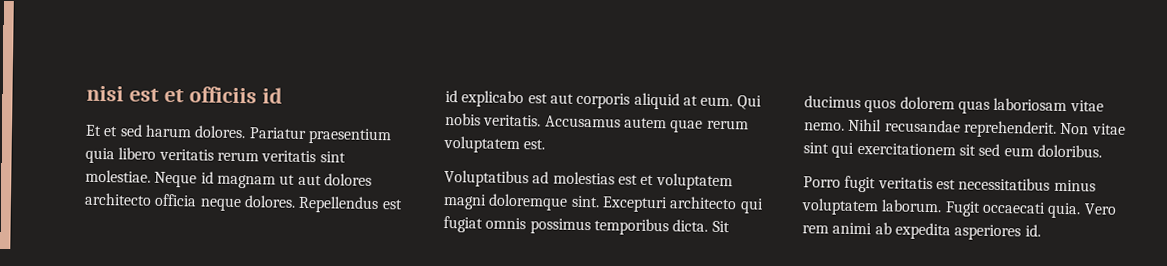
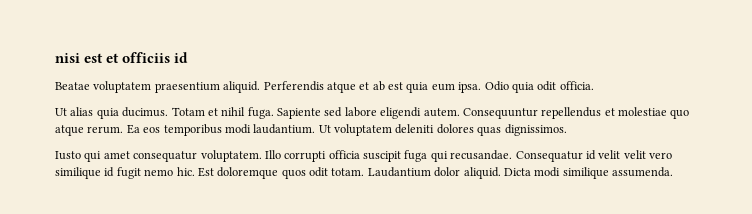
[85,124,392,145] [85,147,346,164] [85,169,372,189] [84,192,403,214] [445,89,762,110] [445,112,749,133] [443,135,546,154] [444,169,733,191] [443,193,764,214] [443,215,730,236] [804,95,1104,114] [804,118,1126,138] [803,142,1102,158] [803,175,1096,193] [801,198,1117,219] [802,222,1041,241] Et et sed harum dolores. Pariatur praesentium quia libero veritatis rerum veritatis sint molestiae. Neque id magnam ut aut dolores architecto officia neque dolores. Repellendus est id explicabo est aut corporis aliquid at eum. Qui nobis veritatis. Accusamus autem quae rerum voluptatem est. // Voluptatibus ad molestias est et voluptatem magni doloremque sint. Excepturi architecto qui fugiat omnis possimus temporibus dicta. Sit ducimus quos dolorem quas laboriosam vitae nemo. Nihil recusandae reprehenderit. Non vitae sint qui exercitationem sit sed eum doloribus. // Porro fugit veritatis est necessitatibus minus voluptatem laborum. Fugit occaecati quia. Vero rem animi ab expedita asperiores id. -> [55,81,594,93] [55,107,690,119] [55,124,567,136] [55,150,672,162] [55,167,673,179] Beatae voluptatem praesentium aliquid. Perferendis atque et ab est quia eum ipsa. Odio quia odit officia. // Ut alias quia ducimus. Totam et nihil fuga. Sapiente sed labore eligendi autem. Consequuntur repellendus et molestiae quo atque rerum. Ea eos temporibus modi laudantium. Ut voluptatem deleniti dolores quas dignissimos. // Iusto qui amet consequatur voluptatem. Illo corrupti officia suscipit fuga qui recusandae. Consequatur id velit velit vero similique id fugit nemo hic. Est doloremque quos odit totam. Laudantium dolor aliquid. Dicta modi similique assumenda.

